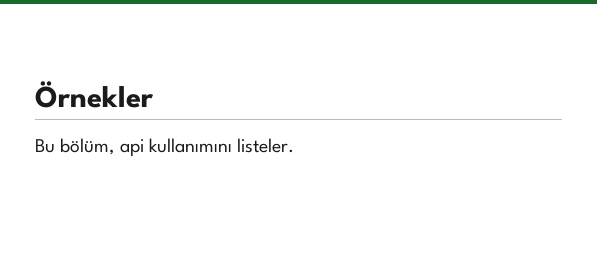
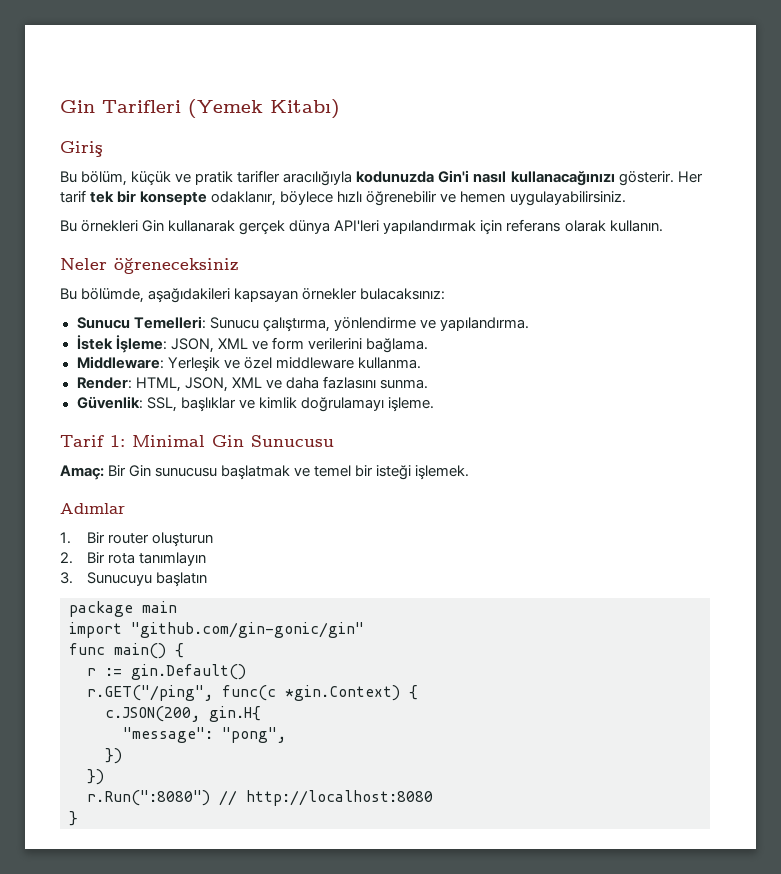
[35,81,154,108] [35,138,295,157] Örnekler // Bu bölüm, api kullanımını listeler. -> [60,99,340,119] [60,141,103,157] [60,170,703,186] [60,190,626,206] [60,219,663,235] [60,258,239,274] [60,288,446,303] [76,316,529,332] [76,335,428,353] [76,356,421,372] [76,376,428,392] [76,396,434,412] [60,435,334,447] [60,465,470,480] [60,503,125,514] [60,532,214,547] [60,552,207,566] [60,572,208,587] [69,601,177,617] [69,622,364,638] [69,643,184,659] [87,664,246,680] [87,685,418,701] [105,706,261,722] [123,727,286,743] [105,748,122,764] [87,769,104,785] [87,790,433,806] [69,811,78,826] Gin Tarifleri (Yemek Kitabı) // Giriş // Bu bölüm, küçük ve pratik tarifler aracılığıyla kodunuzda Gin'i nasıl kullanacağınızı gösterir. Her tarif tek bir konsepte odaklanır, böylece hızlı öğrenebilir ve hemen uygulayabilirsiniz. // Bu örnekleri Gin kullanarak gerçek dünya API'leri yapılandırmak için referans olarak kullanın. // Neler öğreneceksiniz // Bu bölümde, aşağıdakileri kapsayan örnekler bulacaksınız: // Sunucu Temelleri: Sunucu çalıştırma, yönlendirme ve yapılandırma. // İstek İşleme: JSON, XML ve form verilerini bağlama. // Middleware: Yerleşik ve özel middleware kullanma. // Render: HTML, JSON, XML ve daha fazlasını sunma. // Güvenlik: SSL, başlıklar ve kimlik doğrulamayı işleme. // Tarif 1: Minimal Gin Sunucusu // Amaç: Bir Gin sunucusu başlatmak ve temel bir isteği işlemek. // Adımlar // 1. Bir router oluşturun // 2. Bir rota tanımlayın // 3. Sunucuyu başlatın // package main // import "github.com/gin-gonic/gin" // func main() { // r := gin.Default() // r.GET("/ping", func(c *gin.Context) { // c.JSON(200, gin.H{ // "message": "pong", // }) // }) // r.Run(":8080") // http://localhost:8080 // }

